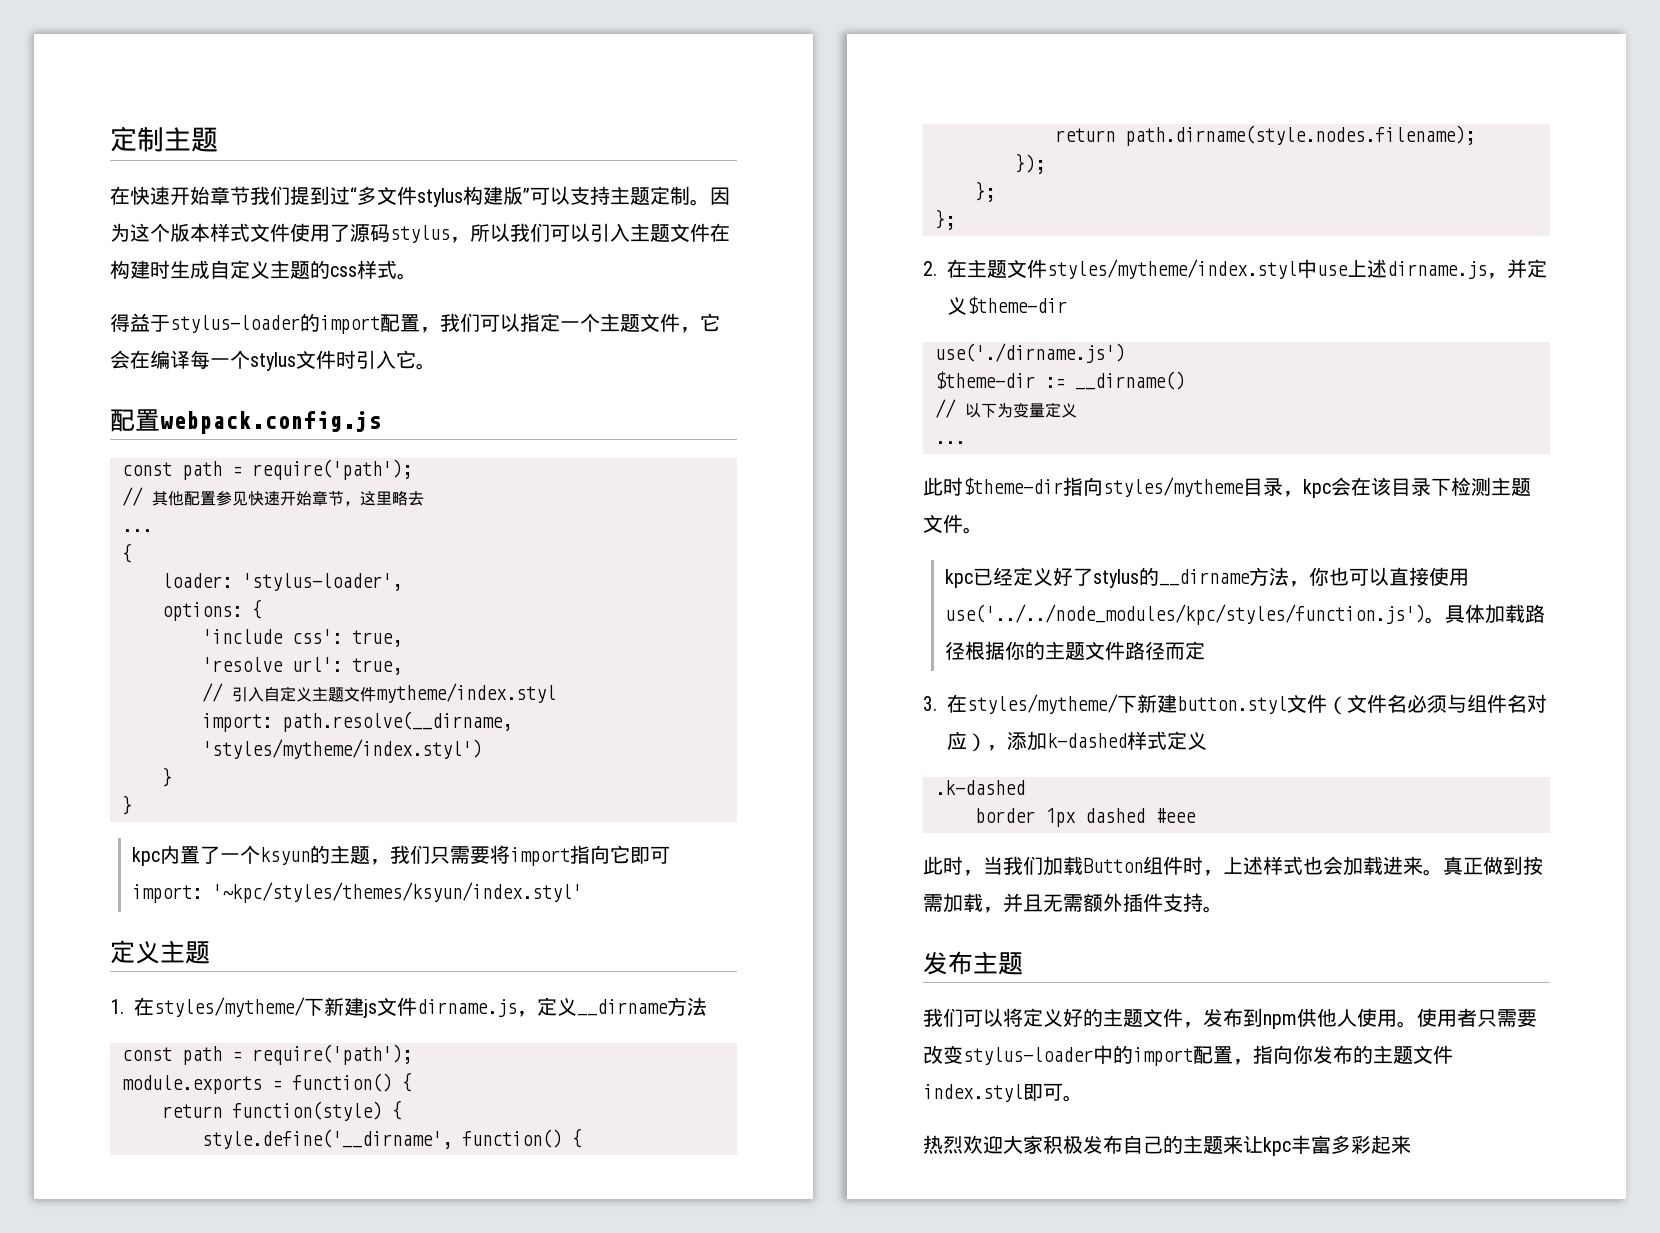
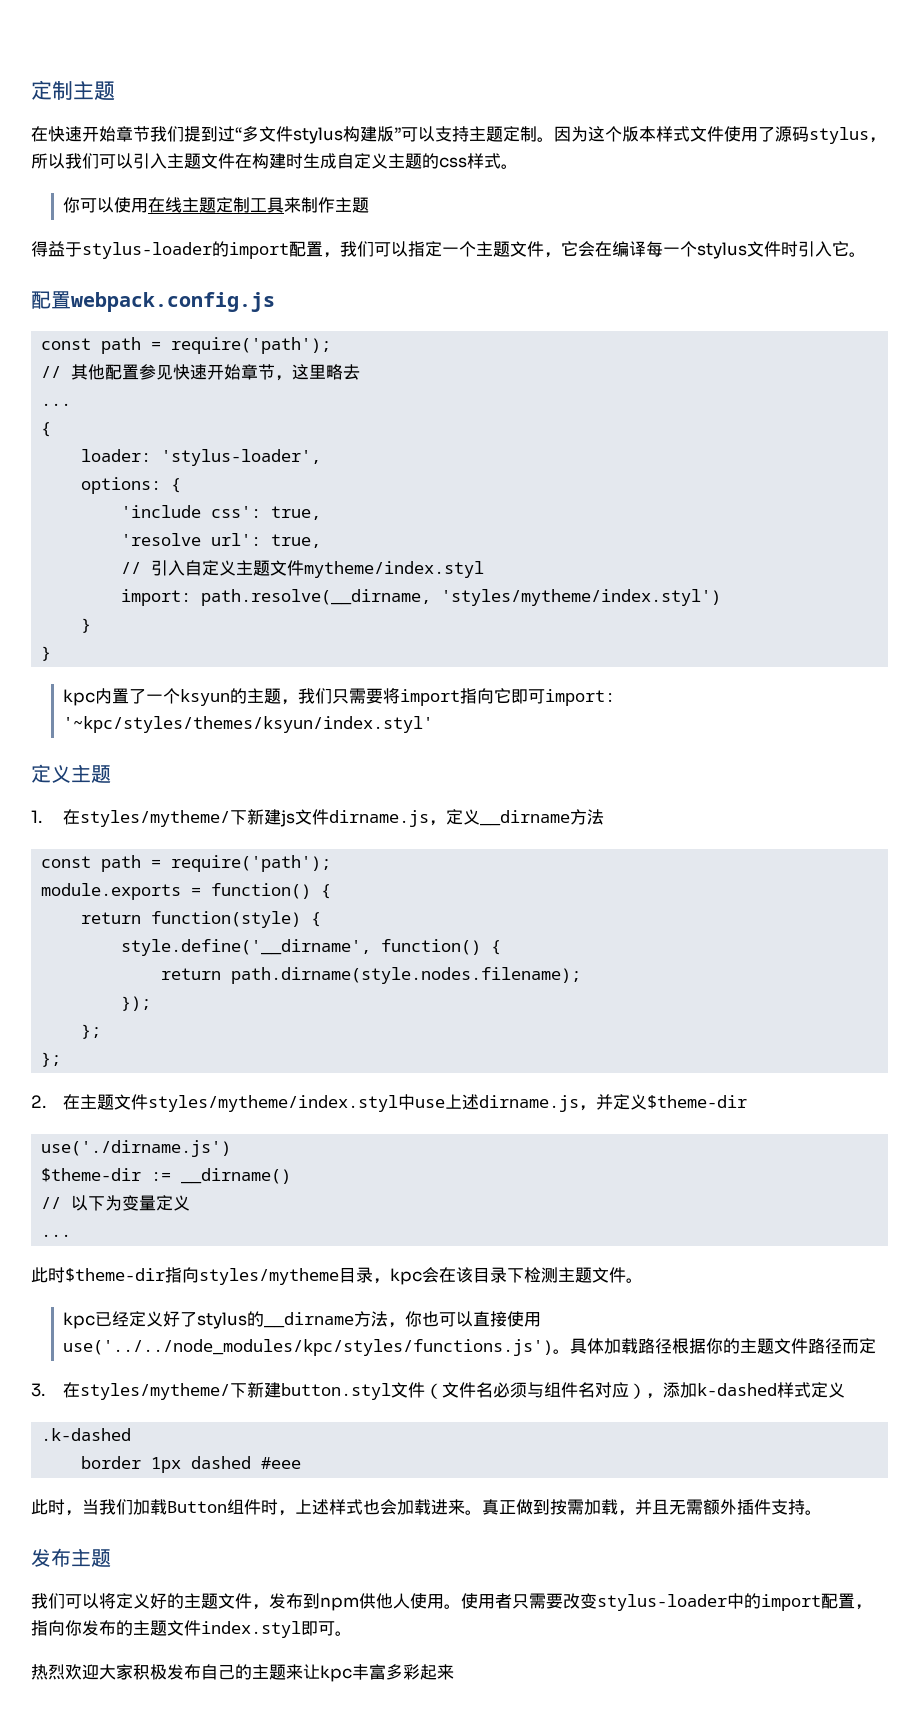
(417, 276) none -> [63,197,370,213] // 你可以使用在线主题定制工具来制作主题
[945,604,1426,625] use('../../node_modules/kpc/styles/function.js') -> [63,1339,554,1356] use('../../node_modules/kpc/styles/functions.js')

